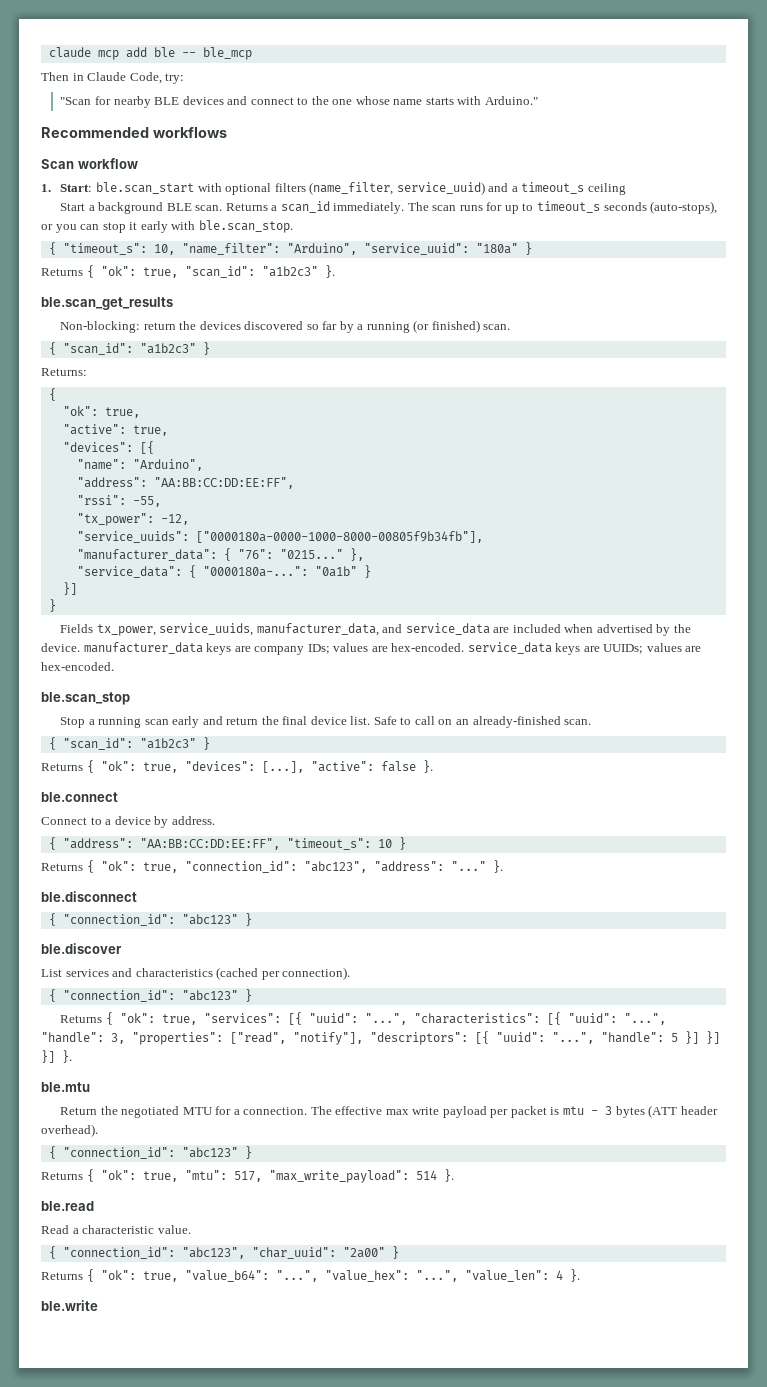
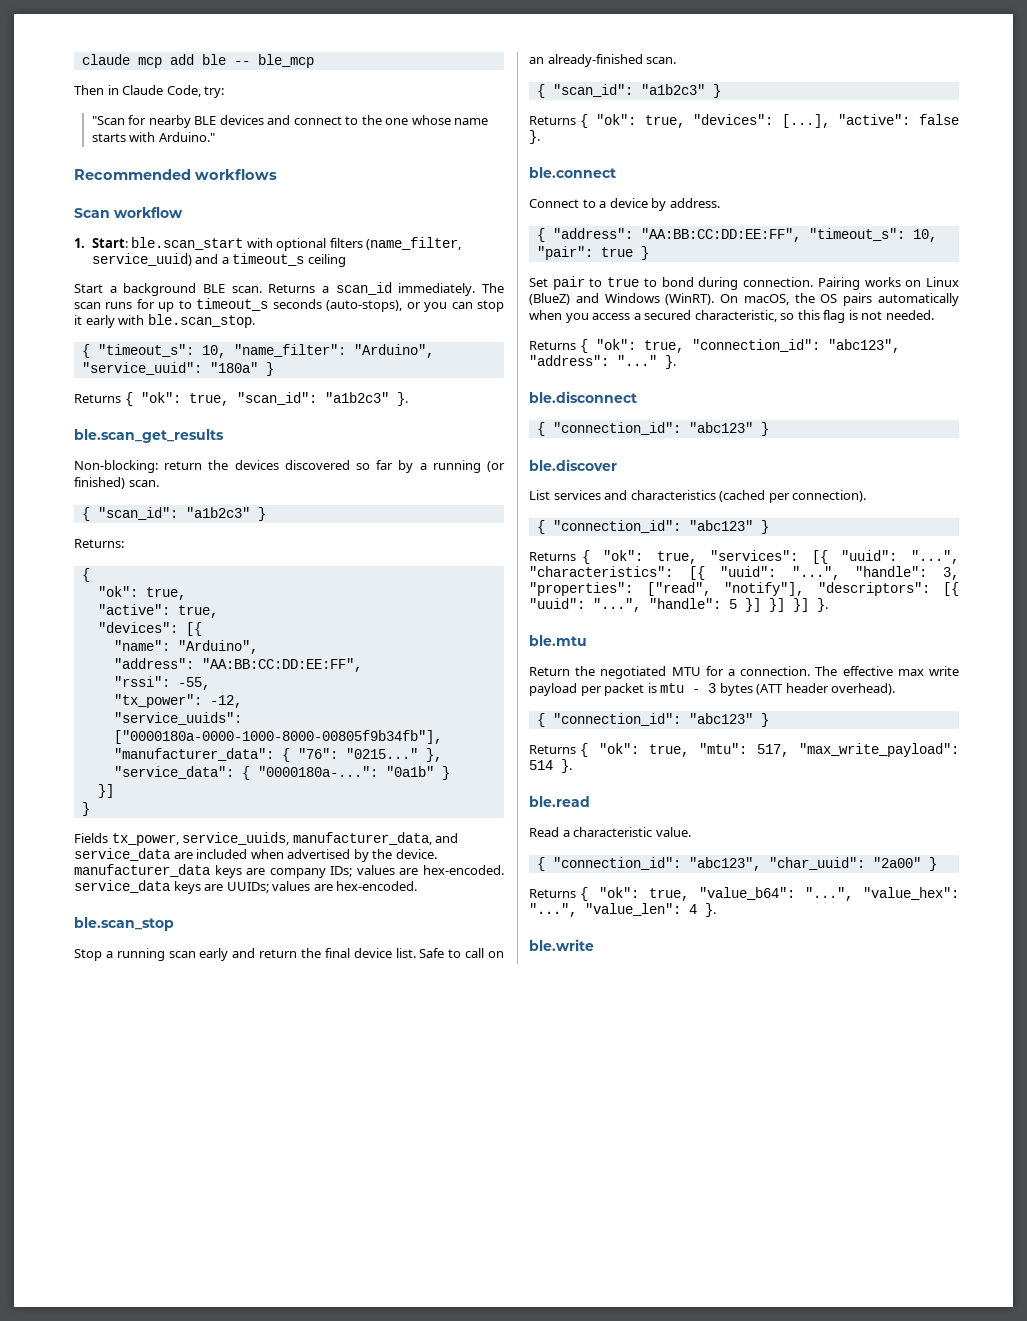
[377,837,406,850] 10 } -> [912,229,937,242] [536,246,649,260] [529,276,959,290] [529,293,959,306] [529,310,934,323] 10, "pair": true } // Set pair to true to bond during connection. Pairing works on Linux (BlueZ) and Windows (WinRT). On macOS, the OS pairs automatically when you access a secured characteristic, so this flag is not needed.

